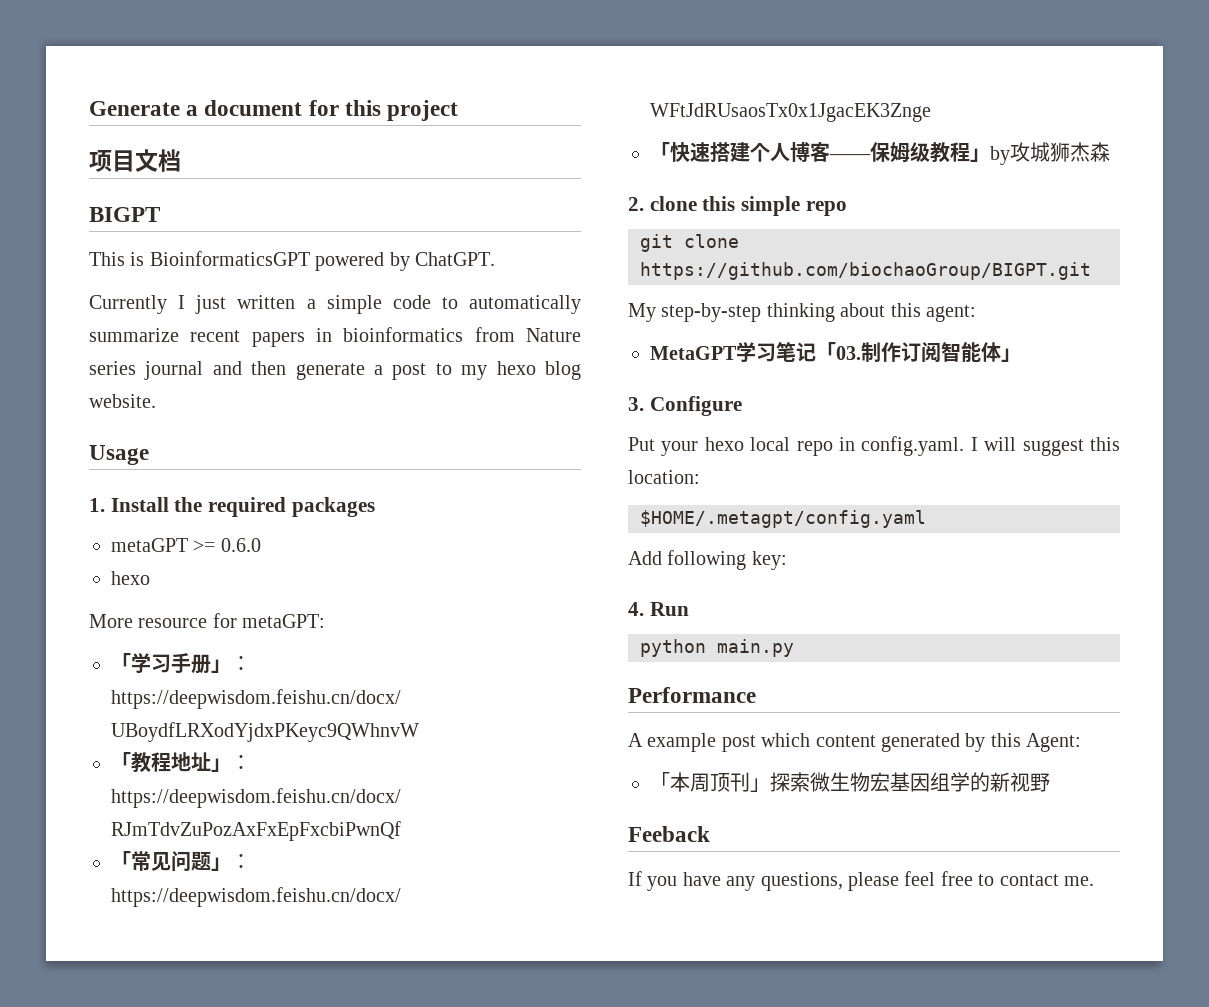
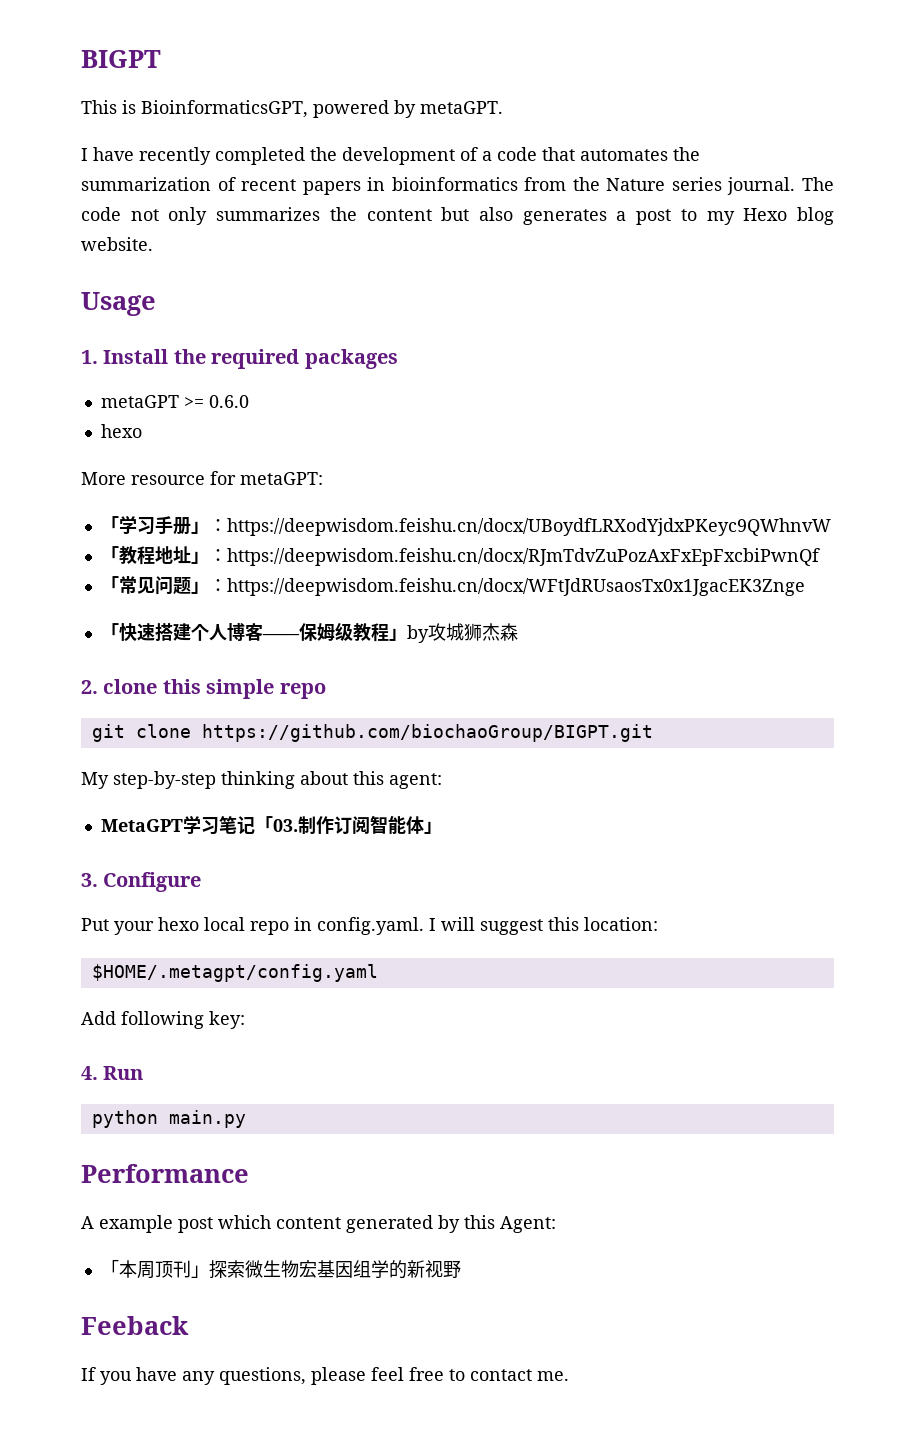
[89,100,459,121] [89,149,181,172] Generate a document for this project // 项目文档 // -> (81, 59) none
[149,251,310,266] BioinformaticsGPT -> [141,100,308,118] BioinformaticsGPT,
[415,252,495,266] [89,295,581,314] [89,328,179,342] ChatGPT. // Currently I just written a simple code to automatically summarize -> [420,101,503,114] [81,147,700,165] [81,177,236,191] metaGPT. // I have recently completed the development of a code that automates the summarization of
(515, 334) none -> [572,177,600,191] the
[144,361,365,380] journal and then generate -> [727,177,834,195] [81,207,607,225] journal. The code not only summarizes the content but also generates
[496,361,536,375] hexo -> [743,208,788,221] Hexo

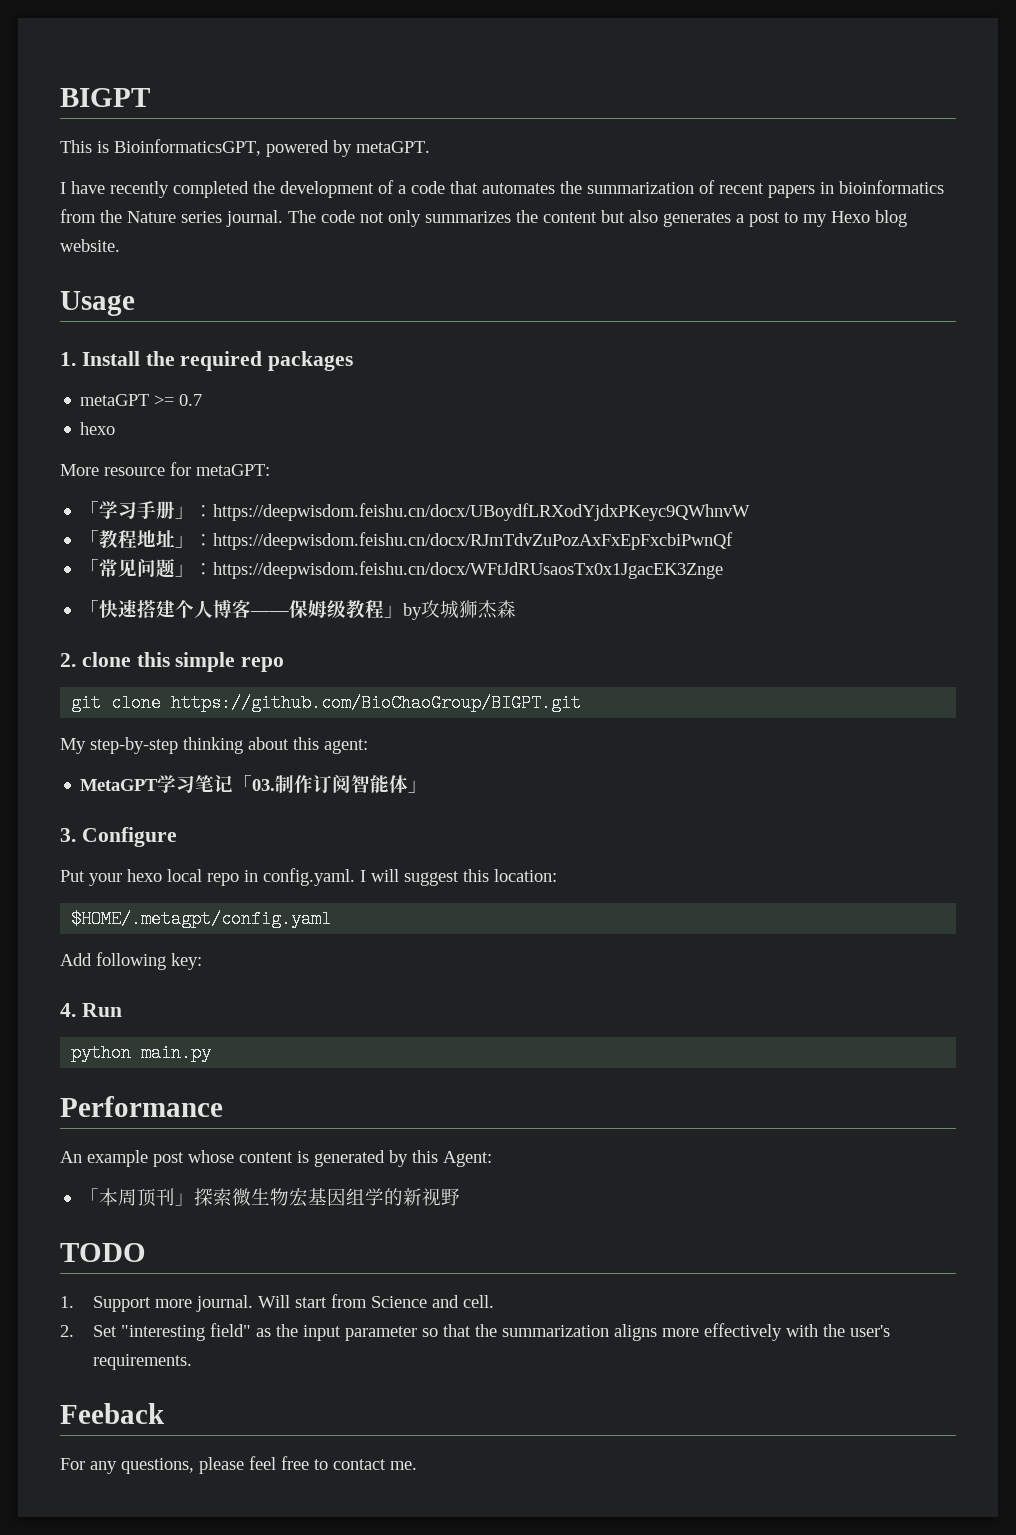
[208,395,249,408] 0.6.0 -> [179,394,203,406] 0.7
[201,724,653,742] https://github.com/biochaoGroup/BIGPT.git -> [171,694,582,712] https://github.com/BioChaoGroup/BIGPT.git
[81,1216,94,1229] A -> [60,1151,82,1163] An
[218,1215,341,1229] which content -> [188,1150,309,1163] whose content is
[81,1316,189,1335] [81,1367,177,1385] Feeback // If you have -> [60,1243,146,1262] [60,1294,494,1312] [60,1323,890,1341] [92,1354,192,1370] [60,1403,165,1424] [60,1458,85,1470] TODO // 1. Support more journal. Will start from Science and cell. // 2. Set "interesting field" as the input parameter so that the summarization aligns more effectively with the user's requirements. // Feeback // For

